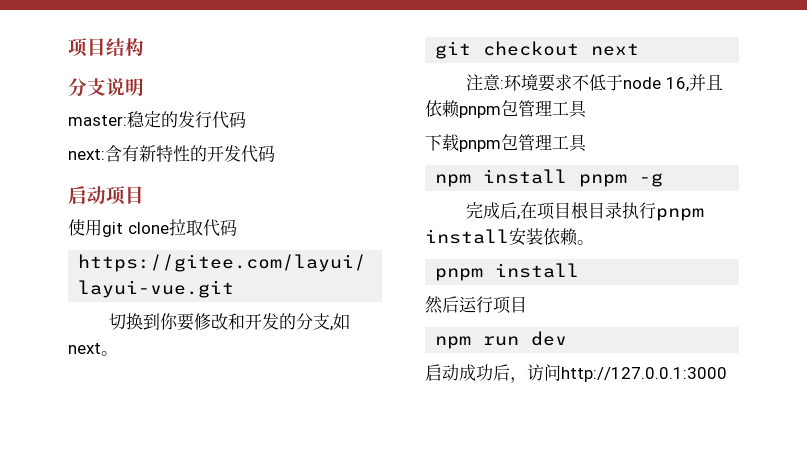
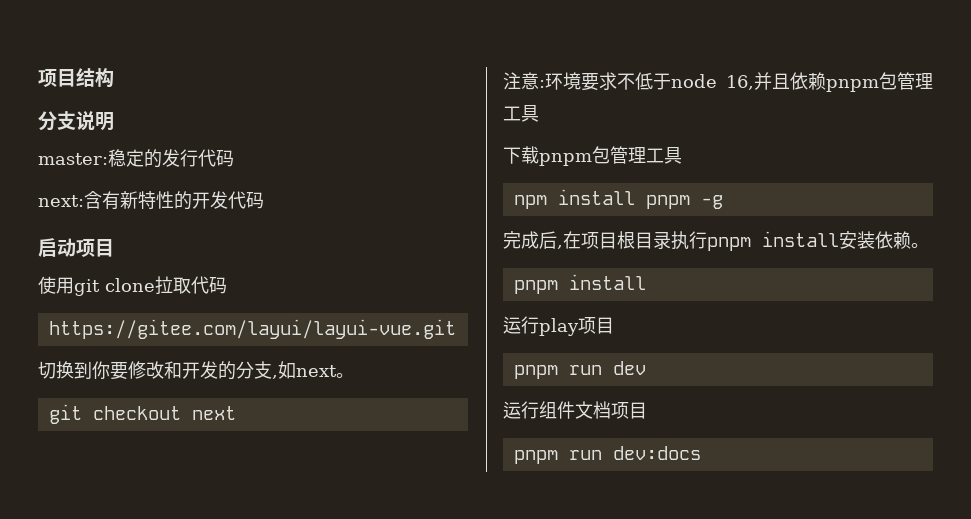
[425,296,527,314] [435,336,472,349] 然后运行项目 // npm -> [503,316,614,336] [513,365,558,379] 运行play项目 // pnpm
[425,364,727,383] 启动成功后，访问http://127.0.0.1:3000 -> [503,401,647,419] [513,446,701,464] 运行组件文档项目 // pnpm run dev:docs

